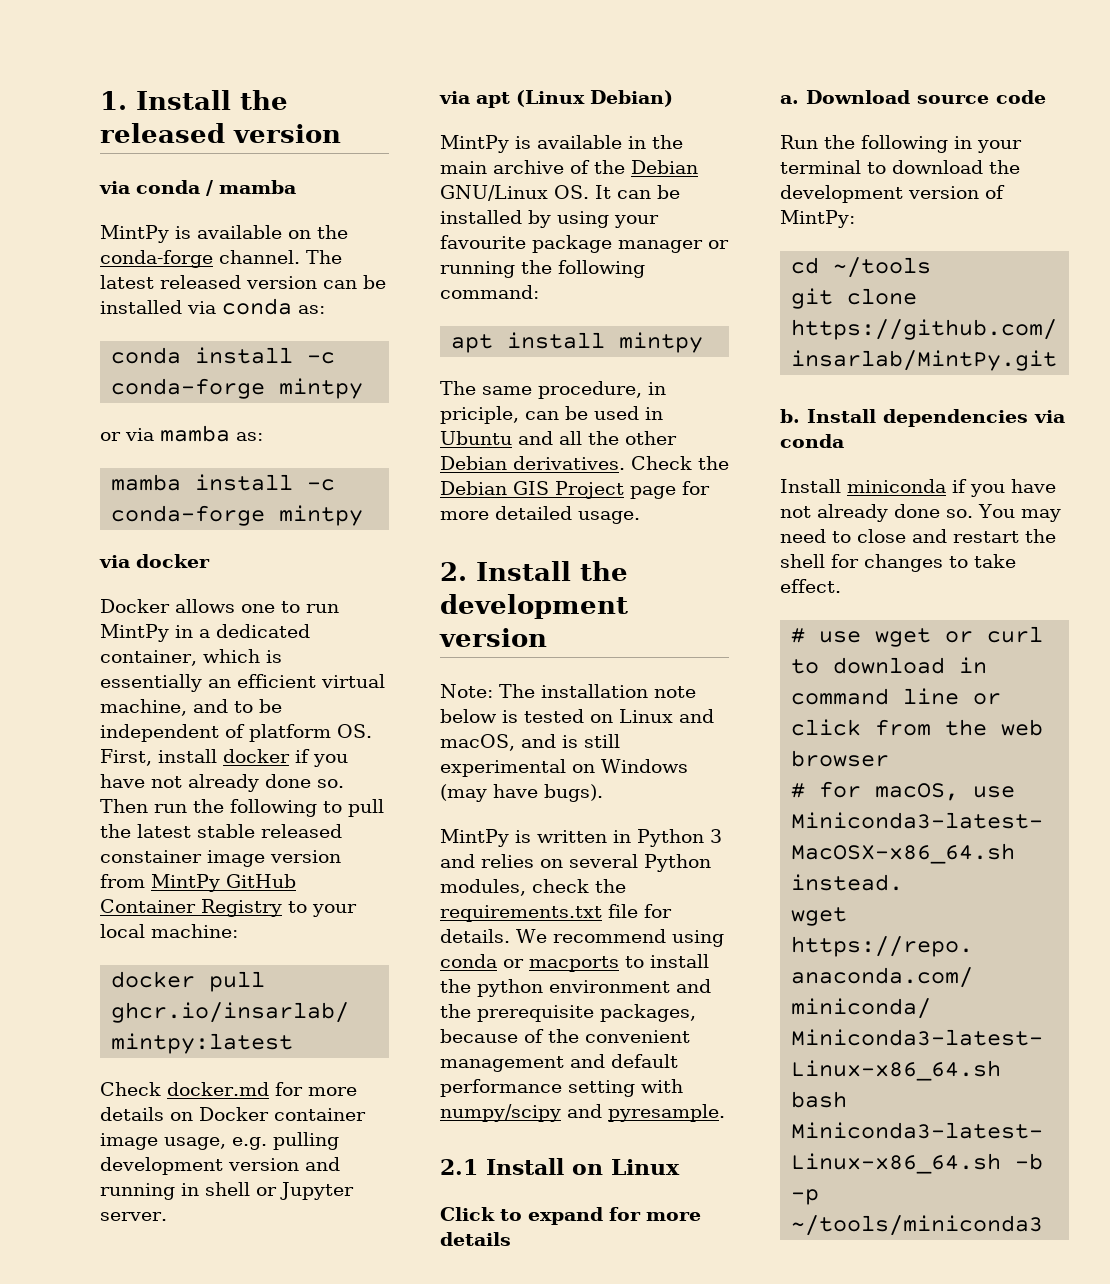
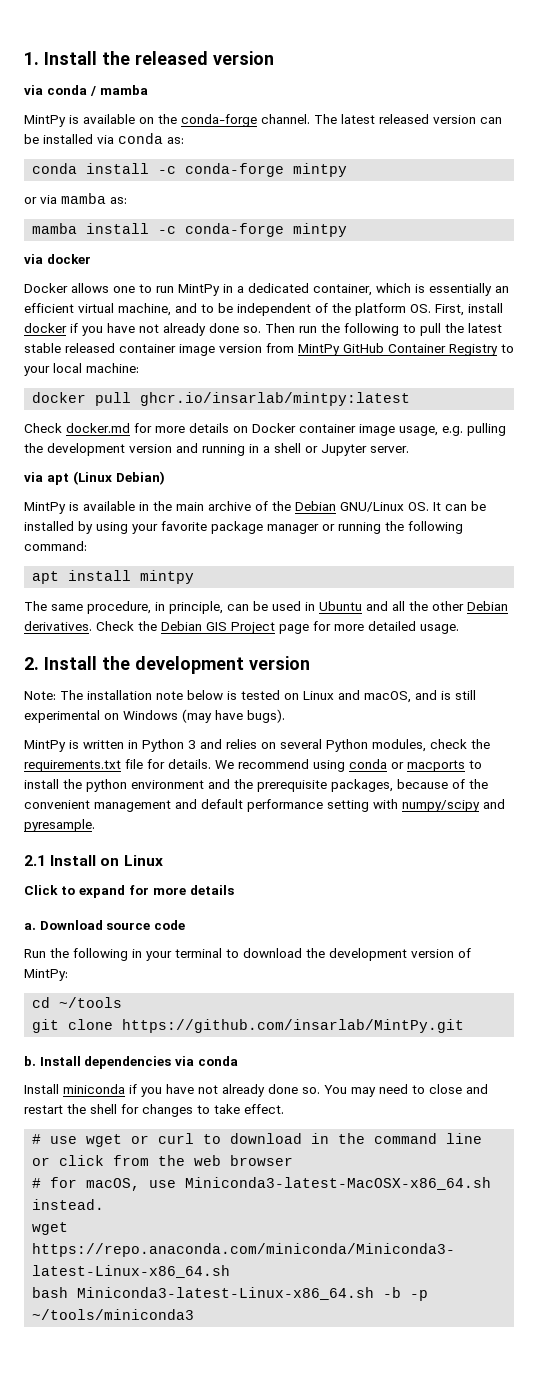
(245, 731) none -> [332,303,351,313] the
[100,850,202,863] constainer -> [119,344,176,353] container
(339, 1141) none -> [24,443,43,453] the
(199, 1189) none -> [263,446,270,453] a
[440,235,526,249] favourite -> [161,521,207,531] favorite
[440,406,519,424] priciple, -> [169,601,223,614] principle,
(988, 665) none -> [338,1133,366,1144] the

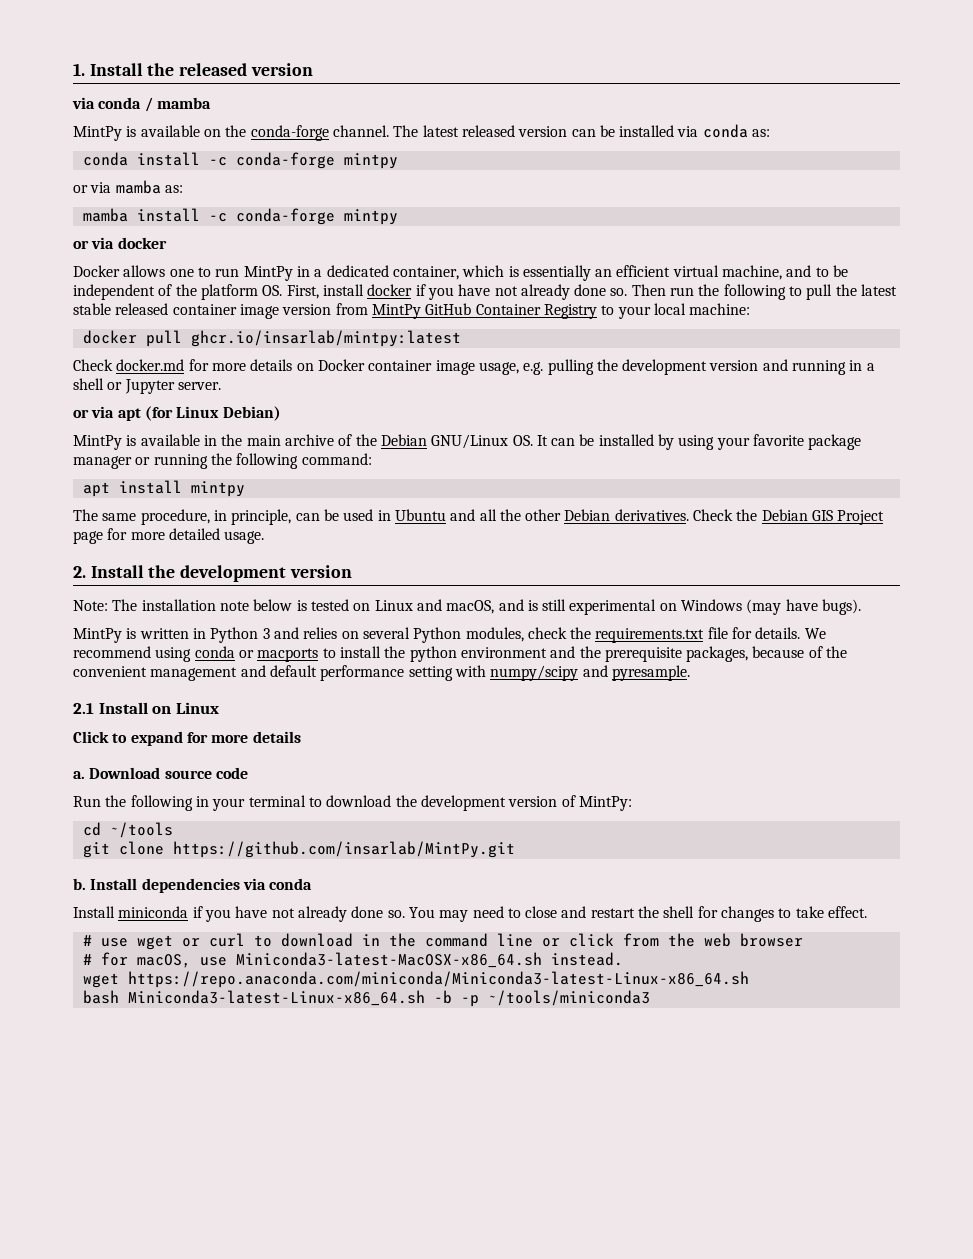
(348, 230) none -> [73,240,89,249] or
(409, 449) none -> [73,409,89,418] or
[73,471,112,485] (Linux -> [144,406,220,421] (for Linux

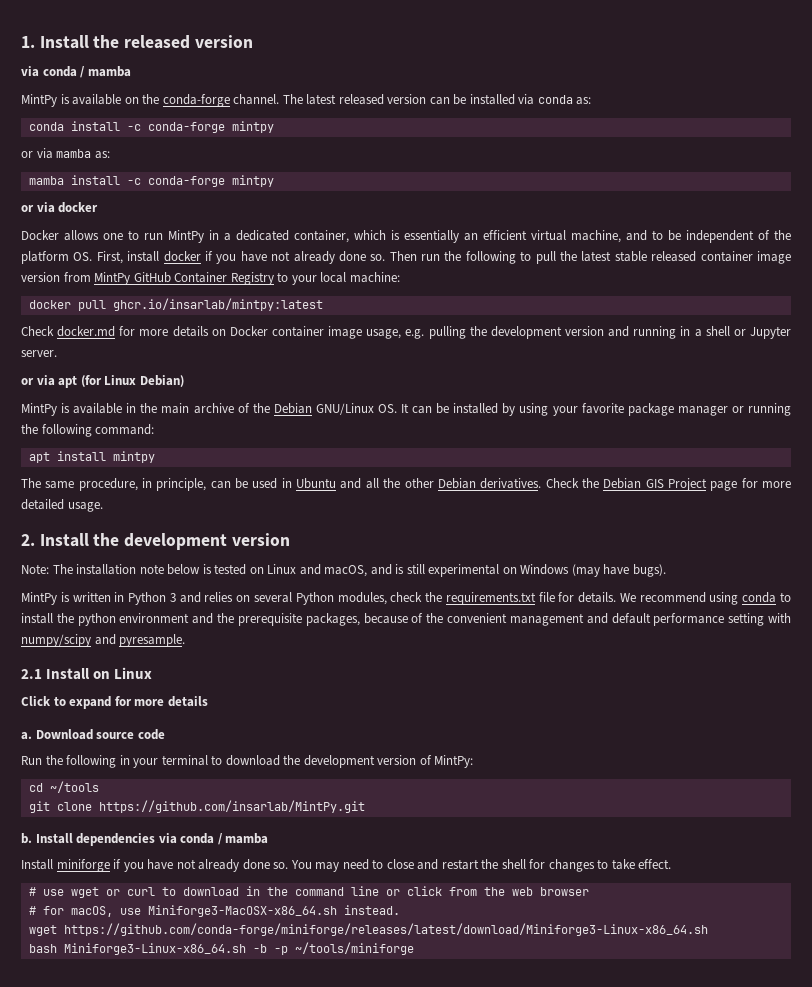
[238,648,319,662] or macports -> (777, 597) none
[73,906,189,918] // Install miniconda -> [217,833,269,845] [21,859,110,872] / mamba // Install miniforge
[235,952,542,968] Miniconda3-latest-MacOSX-x86_64.sh -> [147,905,337,917] Miniforge3-MacOSX-x86_64.sh
[127,971,749,988] https://repo.anaconda.com/miniconda/Miniconda3-latest-Linux-x86_64.sh -> [63,923,708,936] https://github.com/conda-forge/miniforge/releases/latest/download/Miniforge3-Linux-x86_64.sh
[127,990,425,1006] Miniconda3-latest-Linux-x86_64.sh -> [63,943,246,955] Miniforge3-Linux-x86_64.sh
[487,990,650,1006] ~/tools/miniconda3 -> [294,942,414,955] ~/tools/miniforge

